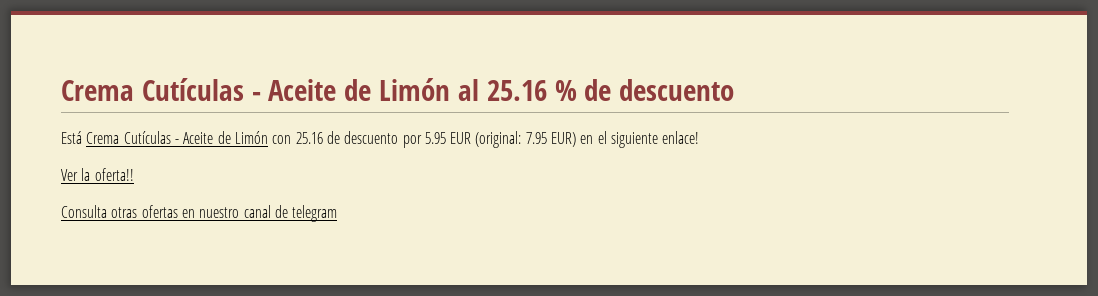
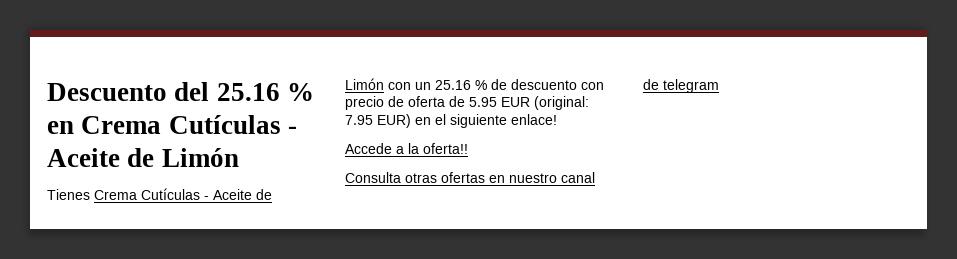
[61,78,735,101] [61,131,82,144] Crema Cutículas - Aceite de Limón al 25.16 % de descuento // Está -> [47,82,314,101] [47,115,297,134] [47,148,239,167] [47,189,90,200] Descuento del 25.16 % en Crema Cutículas - Aceite de Limón // Tienes
[295,131,422,148] 25.16 de descuento por -> [415,79,604,90] [345,96,465,110] un 25.16 % de descuento con precio de oferta de
[61,169,78,181] Ver -> [345,143,404,154] Accede a

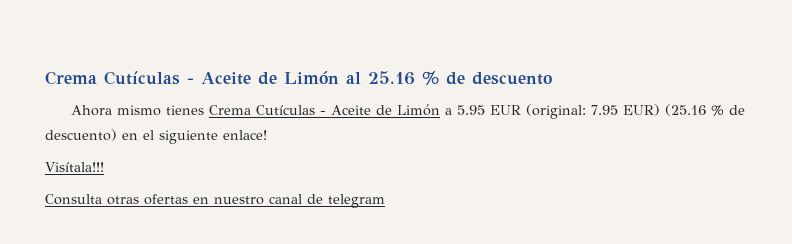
[47,82,314,101] [47,115,297,134] [47,148,239,167] [47,188,272,200] [345,78,604,90] [345,96,465,110] Descuento del 25.16 % en Crema Cutículas - Aceite de Limón // Tienes Crema Cutículas - Aceite de Limón con un 25.16 % de descuento con precio de oferta de -> [45,71,552,85] [71,104,453,116] Crema Cutículas - Aceite de Limón al 25.16 % de descuento // Ahora mismo tienes Crema Cutículas - Aceite de Limón a
(411, 121) none -> [665,104,746,116] [45,129,117,141] (25.16 % de descuento)
[345,143,468,154] Accede a la oferta!! -> [45,162,104,172] Visítala!!!

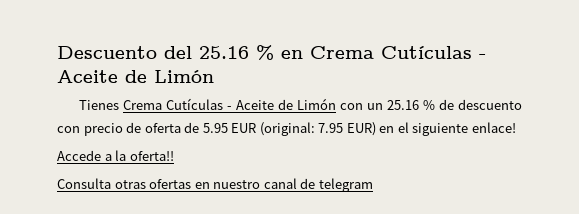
[45,71,552,85] [71,104,453,116] Crema Cutículas - Aceite de Limón al 25.16 % de descuento // Ahora mismo tienes Crema Cutículas - Aceite de Limón a -> [57,45,486,60] [57,70,214,83] [79,98,523,110] [57,122,200,136] Descuento del 25.16 % en Crema Cutículas - Aceite de Limón // Tienes Crema Cutículas - Aceite de Limón con un 25.16 % de descuento con precio de oferta de
[665,104,746,116] [45,129,117,141] (25.16 % de descuento) -> (376, 129) none
[45,162,104,172] Visítala!!! -> [57,150,174,161] Accede a la oferta!!

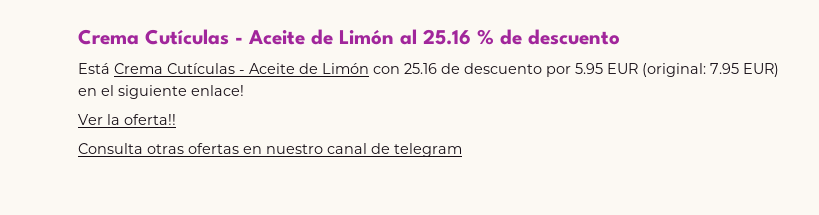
[57,45,486,60] [57,70,214,83] [79,100,120,110] Descuento del 25.16 % en Crema Cutículas - Aceite de Limón // Tienes -> [78,29,620,45] [78,63,110,74] Crema Cutículas - Aceite de Limón al 25.16 % de descuento // Está
[367,99,523,110] [57,122,200,136] un 25.16 % de descuento con precio de oferta de -> [404,63,571,77] 25.16 de descuento por
[57,150,112,161] Accede a -> [78,114,103,125] Ver

